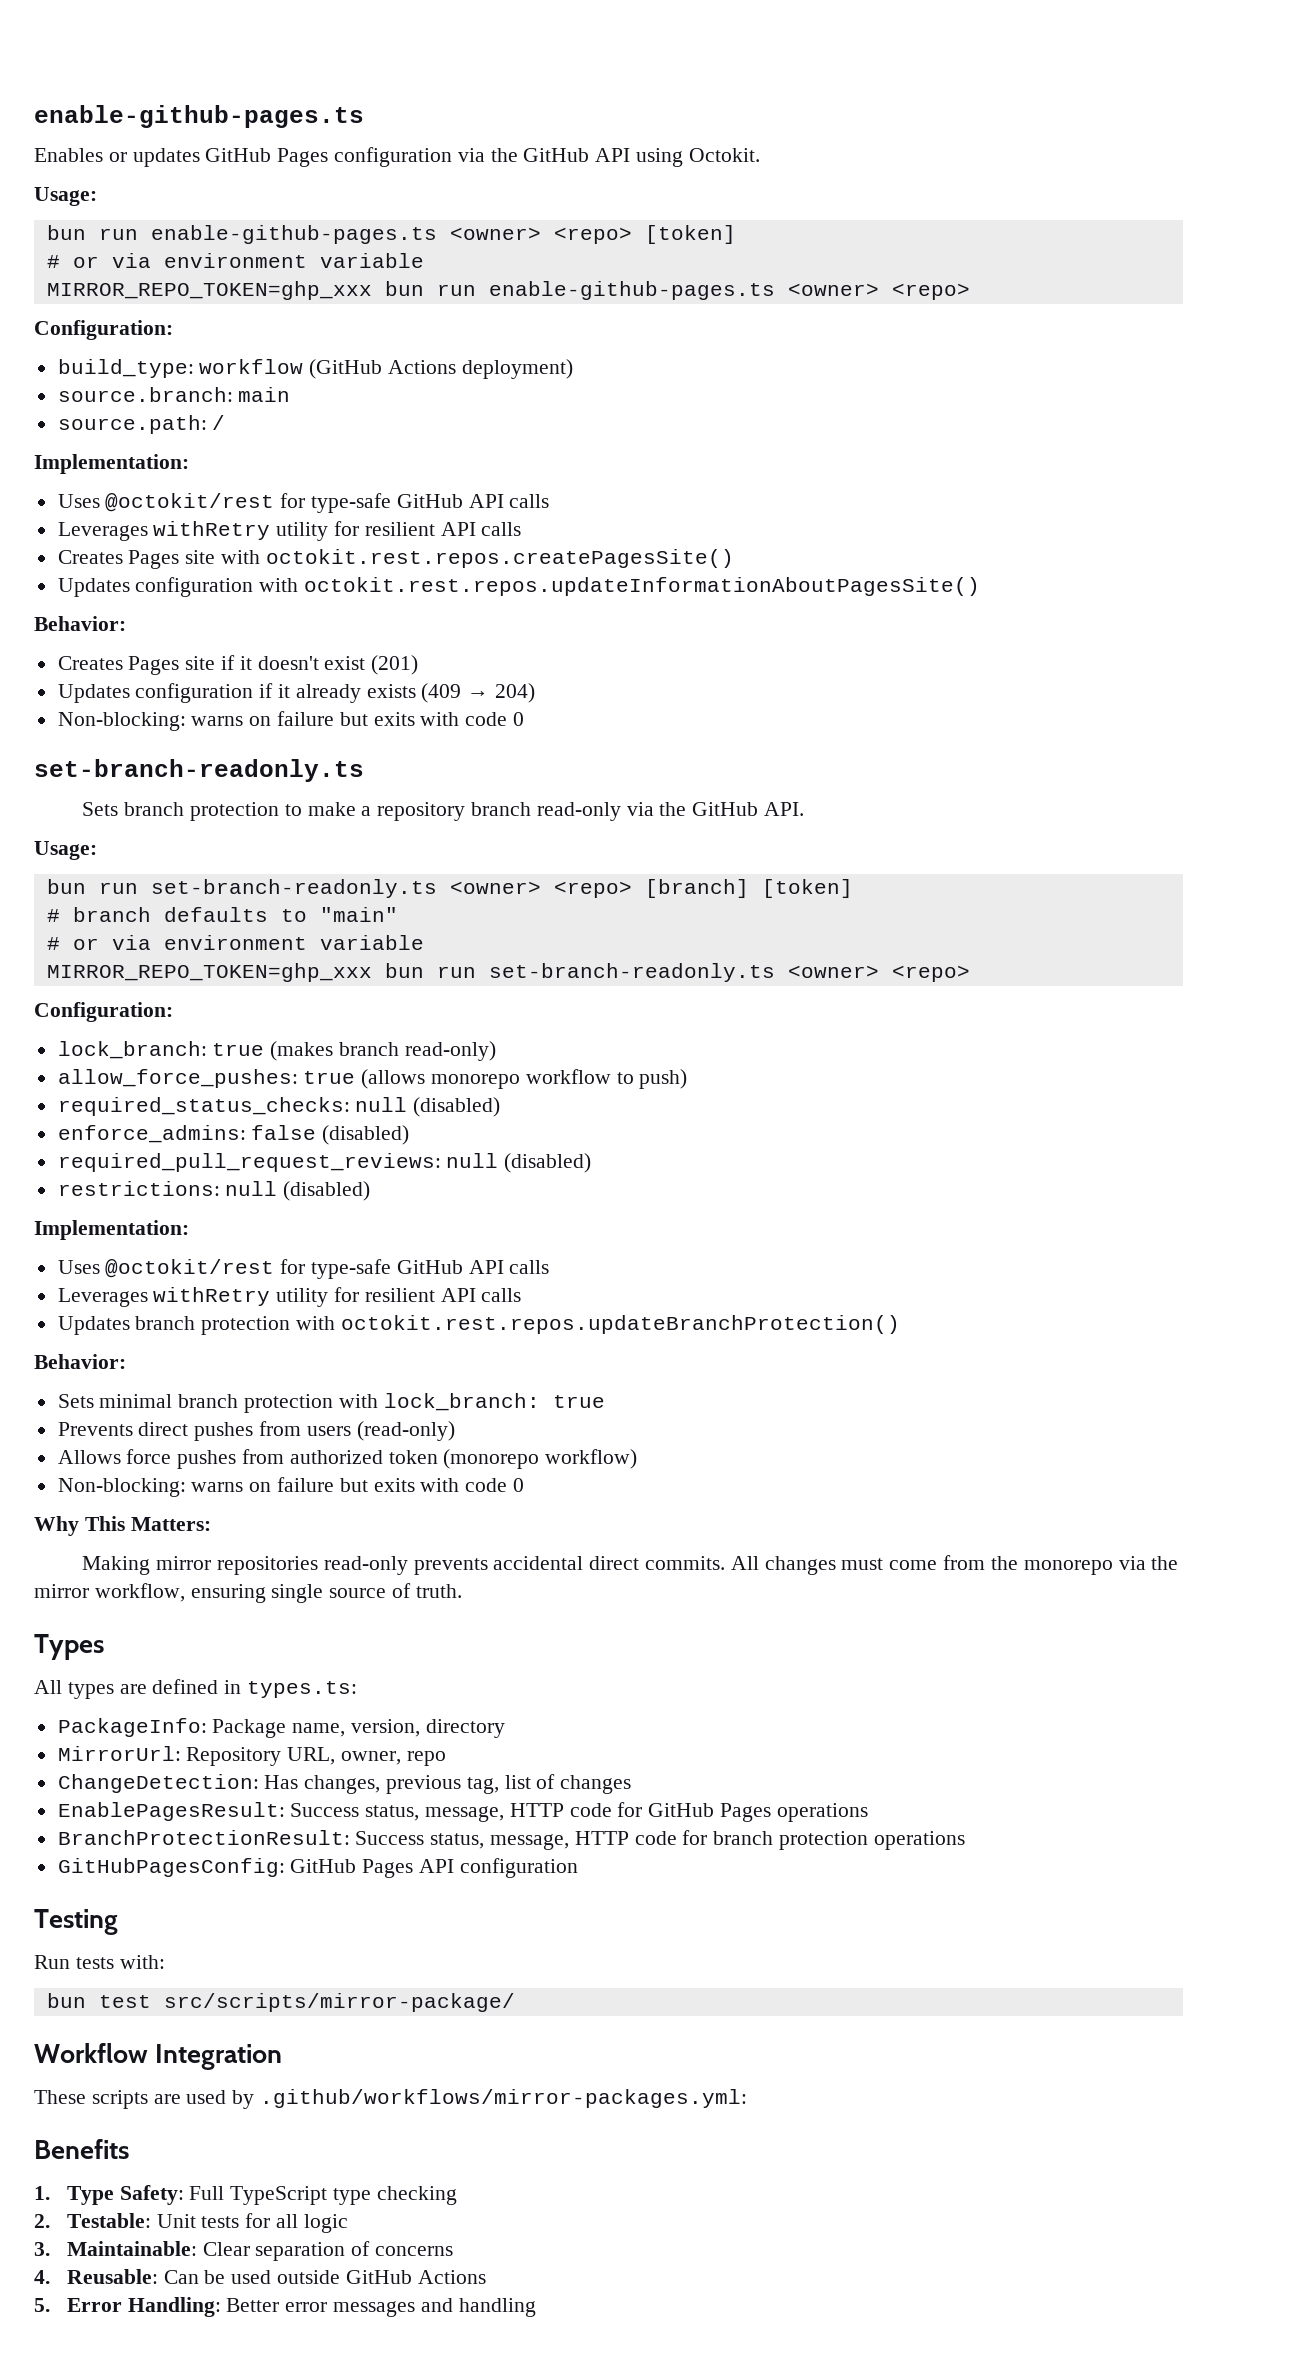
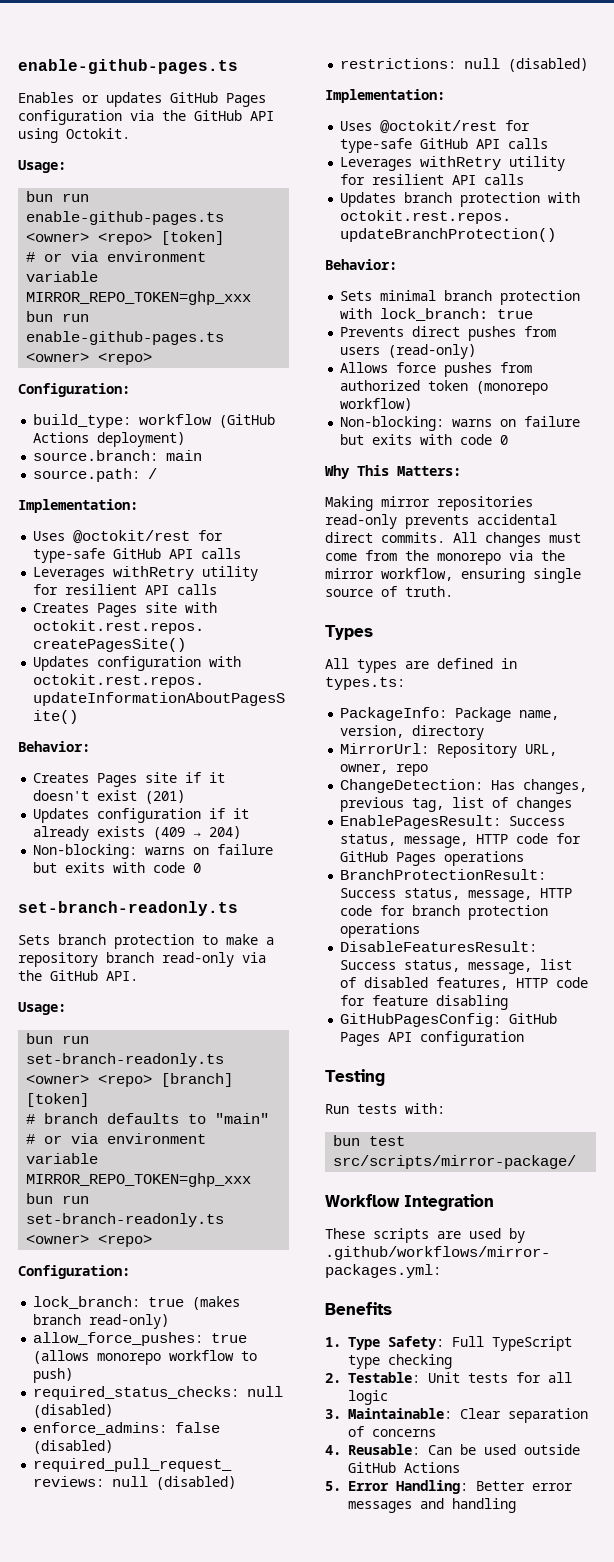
(965, 1840) none -> [340,941,538,952] [340,959,573,974] [340,977,589,990] [340,995,509,1010] // DisableFeaturesResult: Success status, message, list of disabled features, HTTP code for feature disabling

